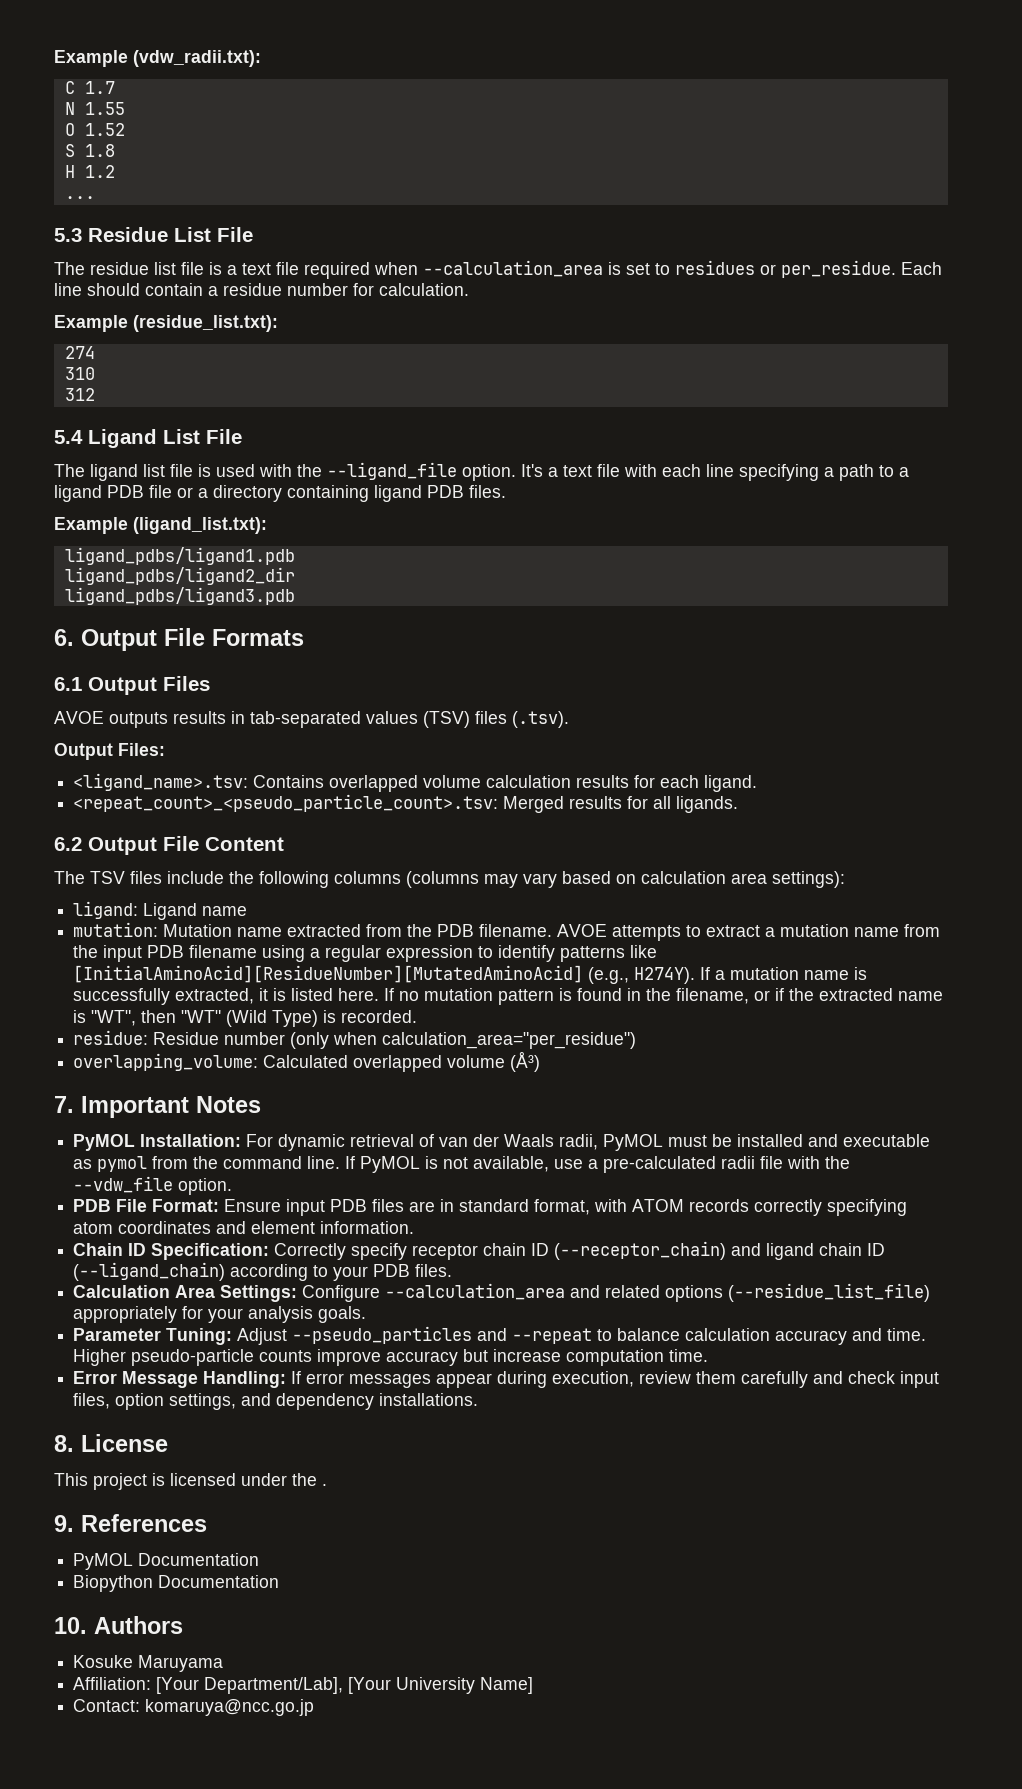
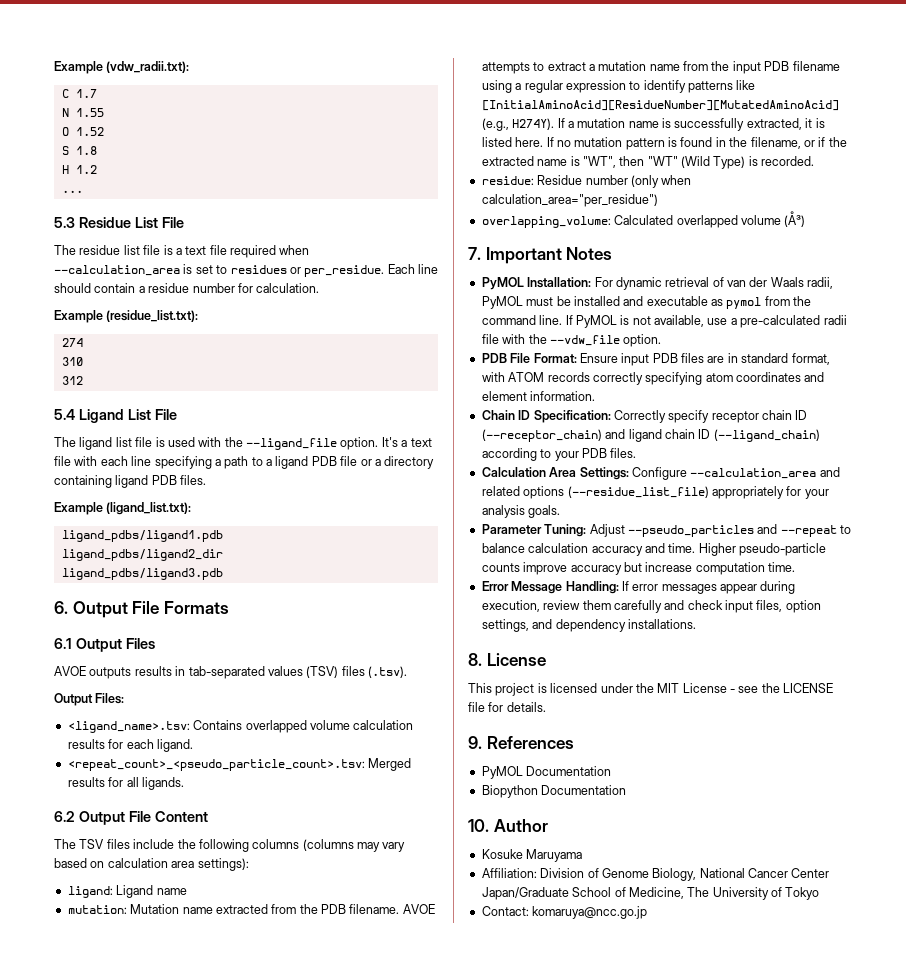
[322,1484,327,1486] . -> [657,683,834,693] [468,702,546,712] MIT License - see the LICENSE file for details.
[94,1616,183,1634] Authors -> [493,819,548,832] Author
[156,1677,534,1694] [Your Department/Lab], [Your University Name] -> [540,868,830,881] [481,887,820,900] Division of Genome Biology, National Cancer Center Japan/Graduate School of Medicine, The University of Tokyo

